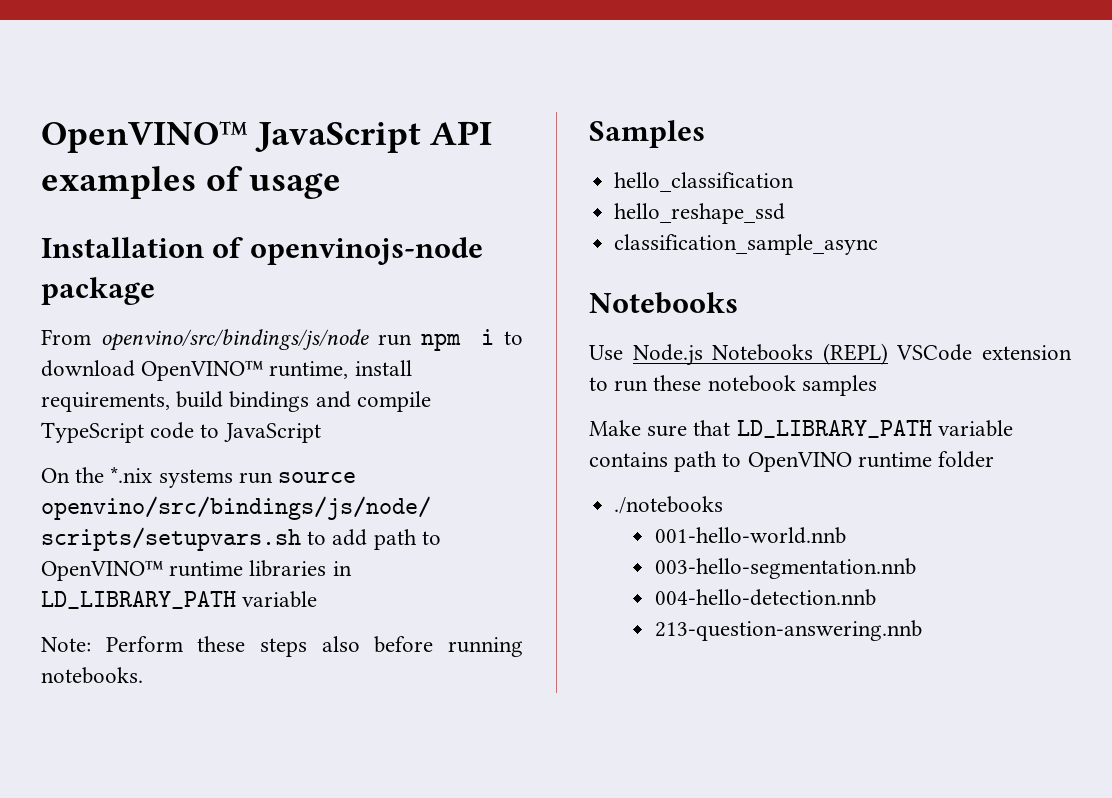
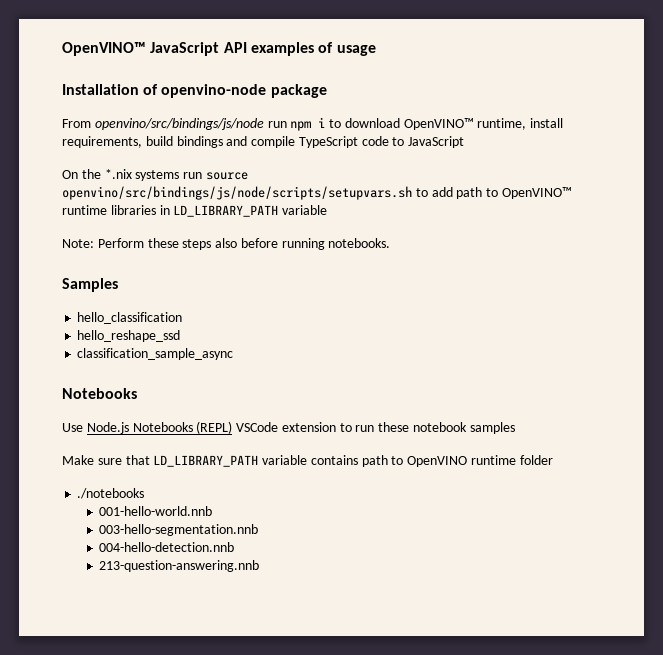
[249,237,483,265] openvinojs-node -> [161,84,267,98] openvino-node

